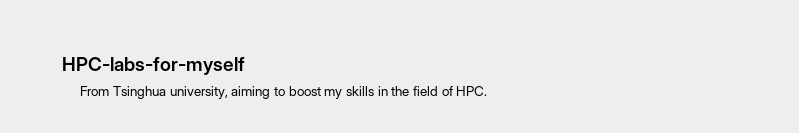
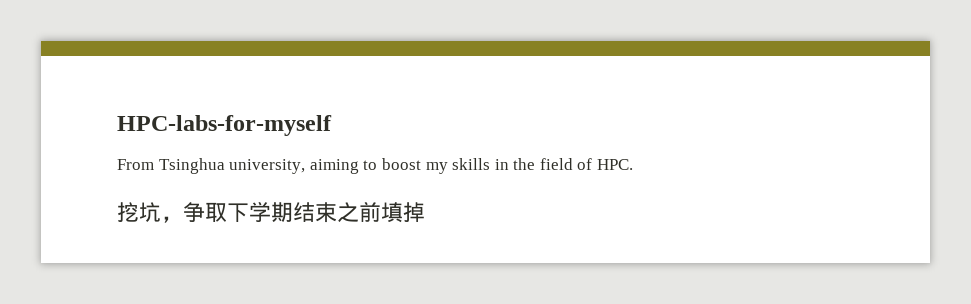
(488, 91) none -> [117,201,425,223] // 挖坑，争取下学期结束之前填掉

